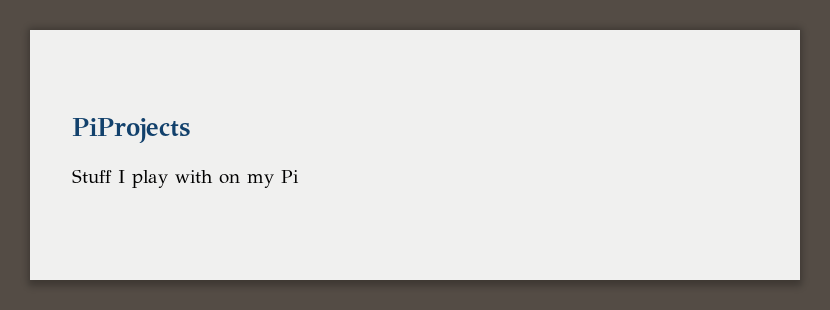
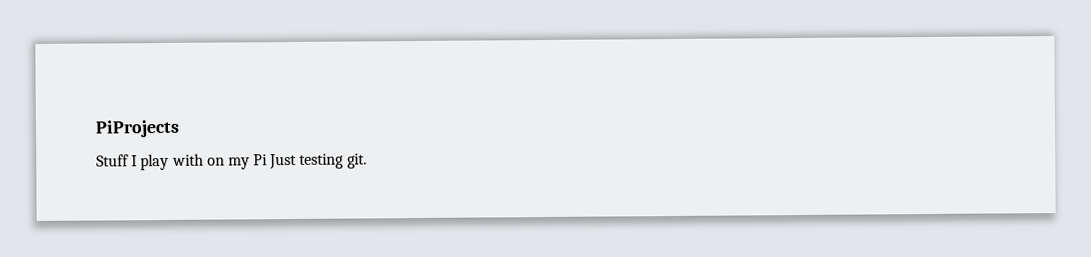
(299, 176) none -> [269,153,367,170] Just testing git.

